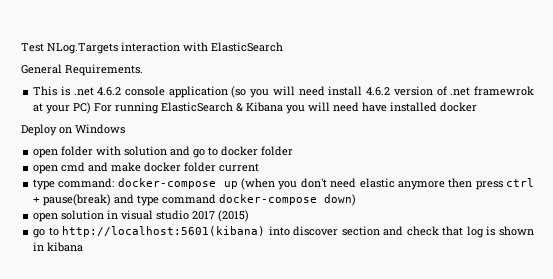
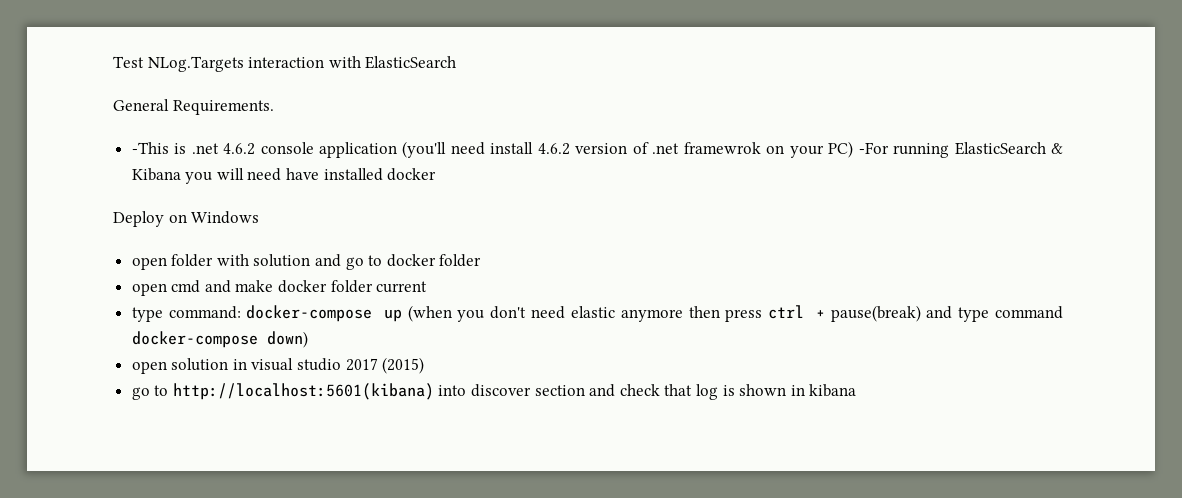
[33,86,58,96] This -> [131,142,169,154] -This
[231,86,295,98] (so you will -> [402,141,447,158] (you'll
[33,103,44,112] at -> [766,145,785,154] on
[94,103,113,112] For -> [858,142,889,154] -For

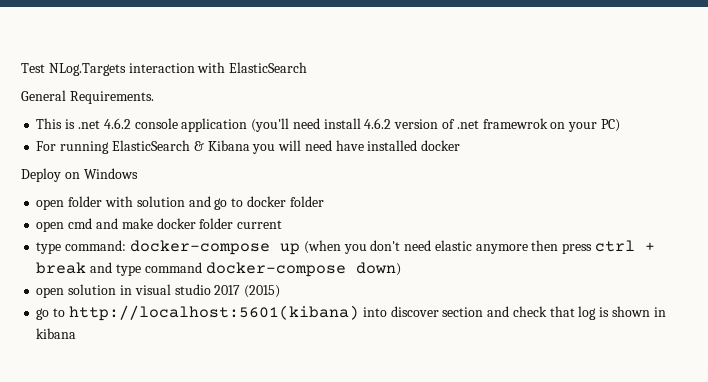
[131,142,169,154] -This -> [36,118,63,129] This
[858,142,889,154] -For -> [36,141,57,151] // For
[830,305,921,322] pause(break) -> [36,262,87,274] break

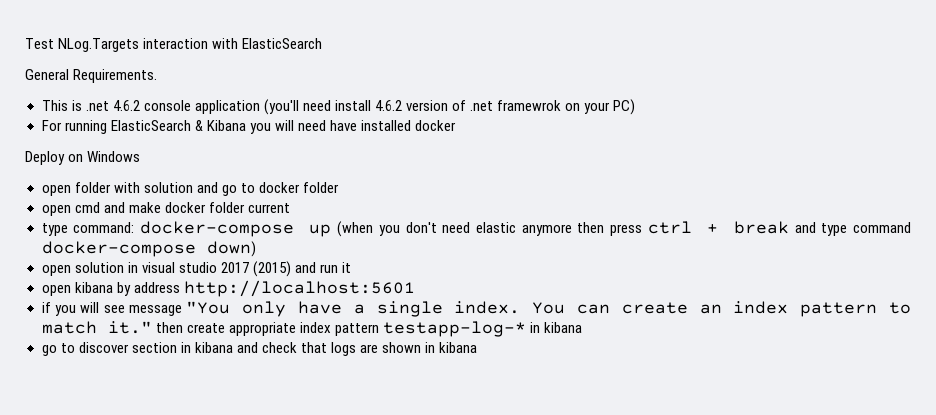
[36,305,484,321] // go to http://localhost:5601(kibana) into discover section -> [294,262,351,273] [41,280,415,297] [41,301,912,317] [41,321,582,337] [41,342,233,356] and run it // open kibana by address http://localhost:5601 // if you will see message "You only have a single index. You can create an index pattern to match it." then create appropriate index pattern testapp-log-* in kibana // go to discover section in kibana
[578,306,610,320] log is -> [330,342,379,356] logs are

